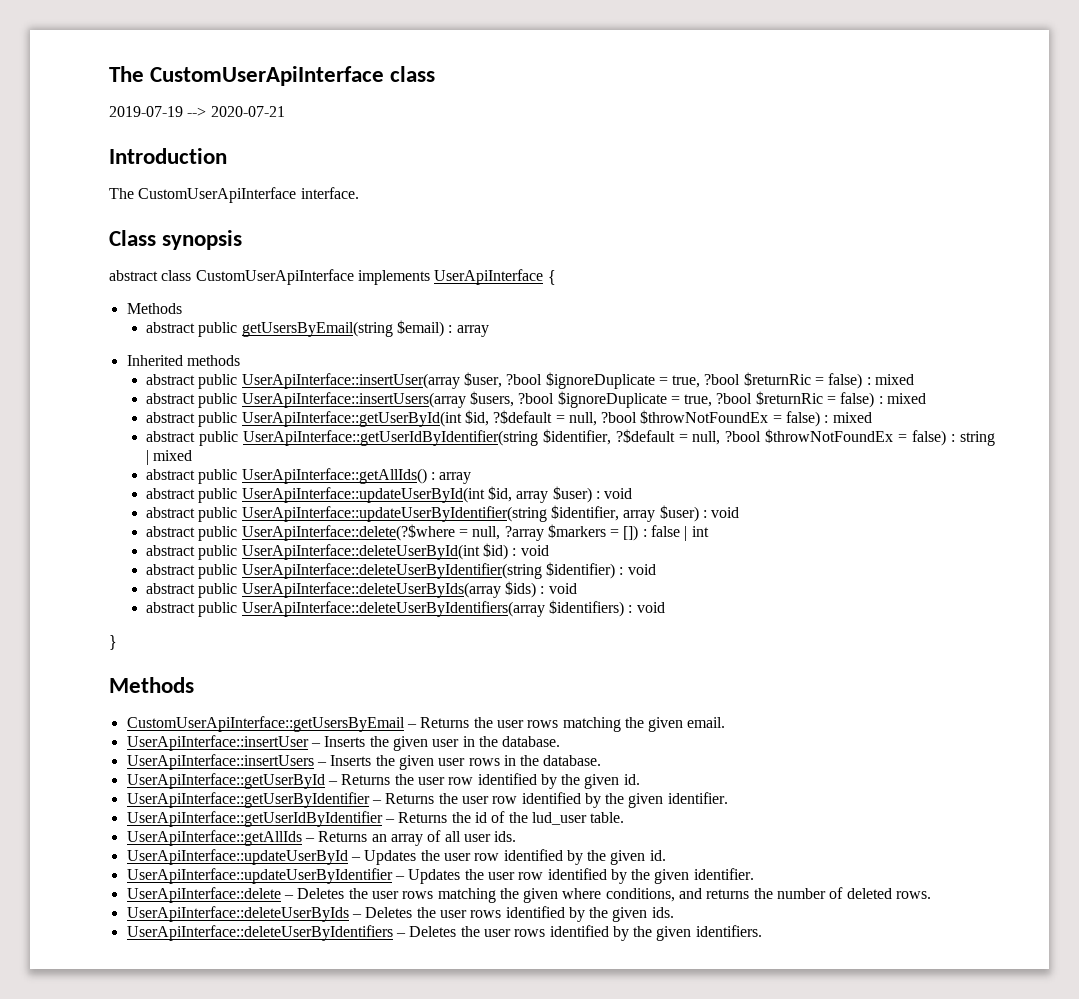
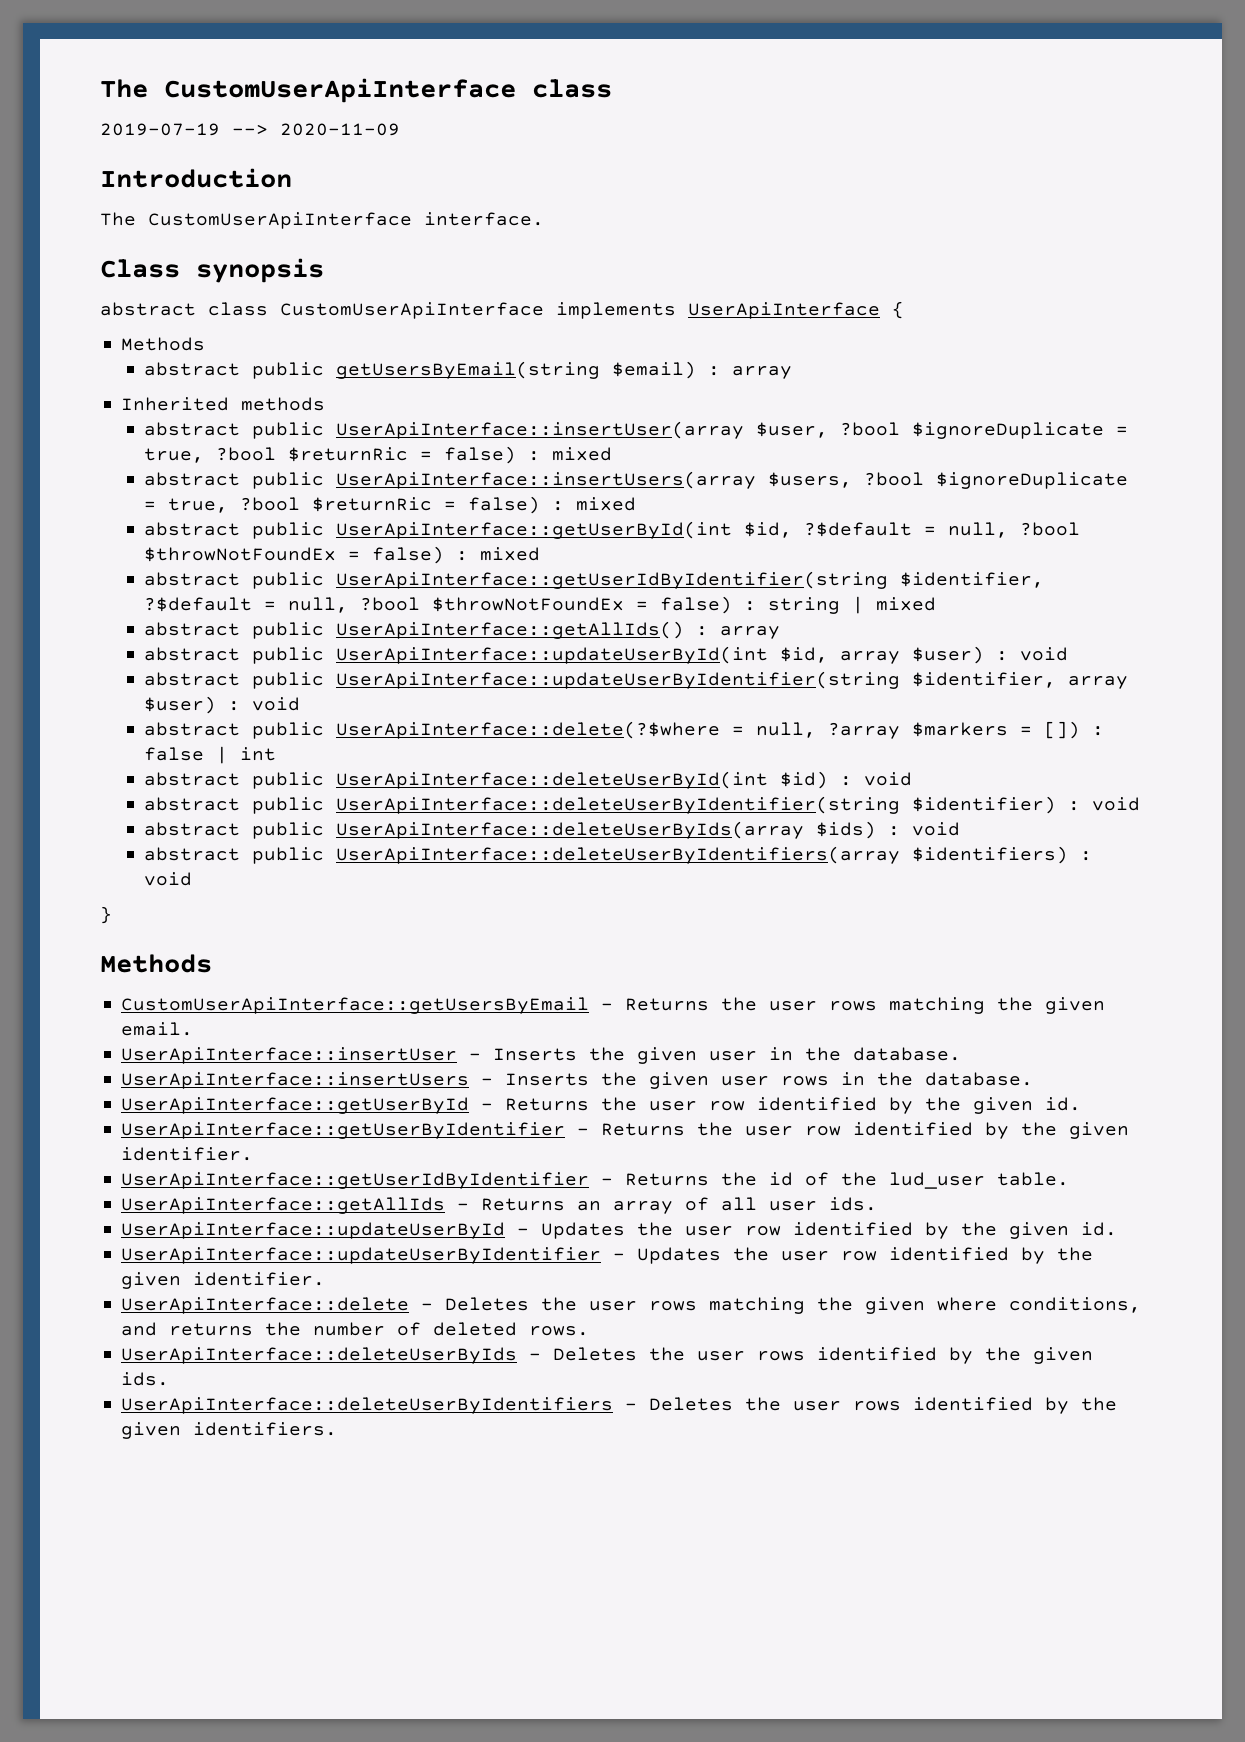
[210,106,285,117] 2020-07-21 -> [280,123,400,136] 2020-11-09

